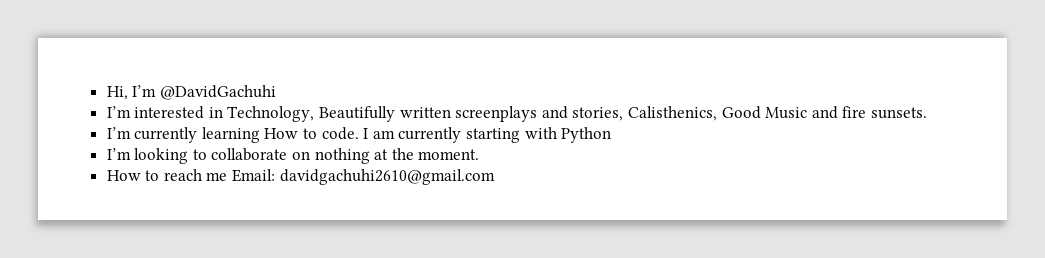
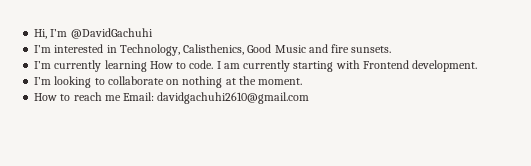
[319,106,624,122] Beautifully written screenplays and stories, -> (180, 50) none
[561,127,612,143] Python -> [362,60,478,72] Frontend development.

